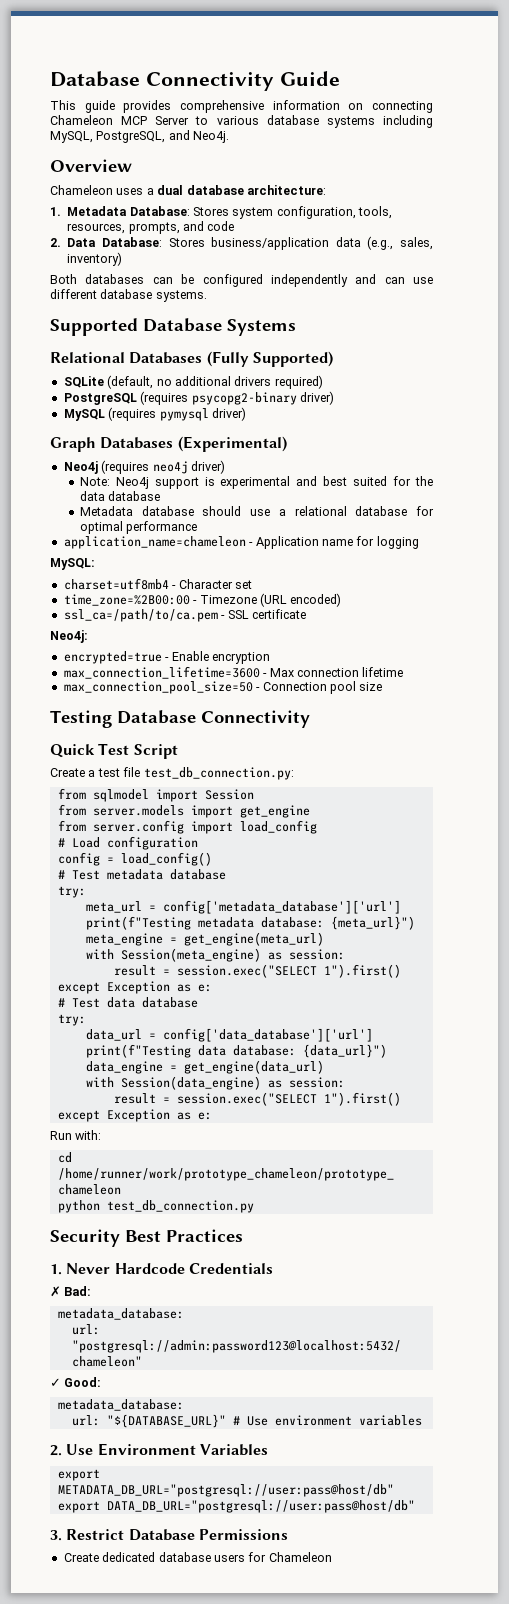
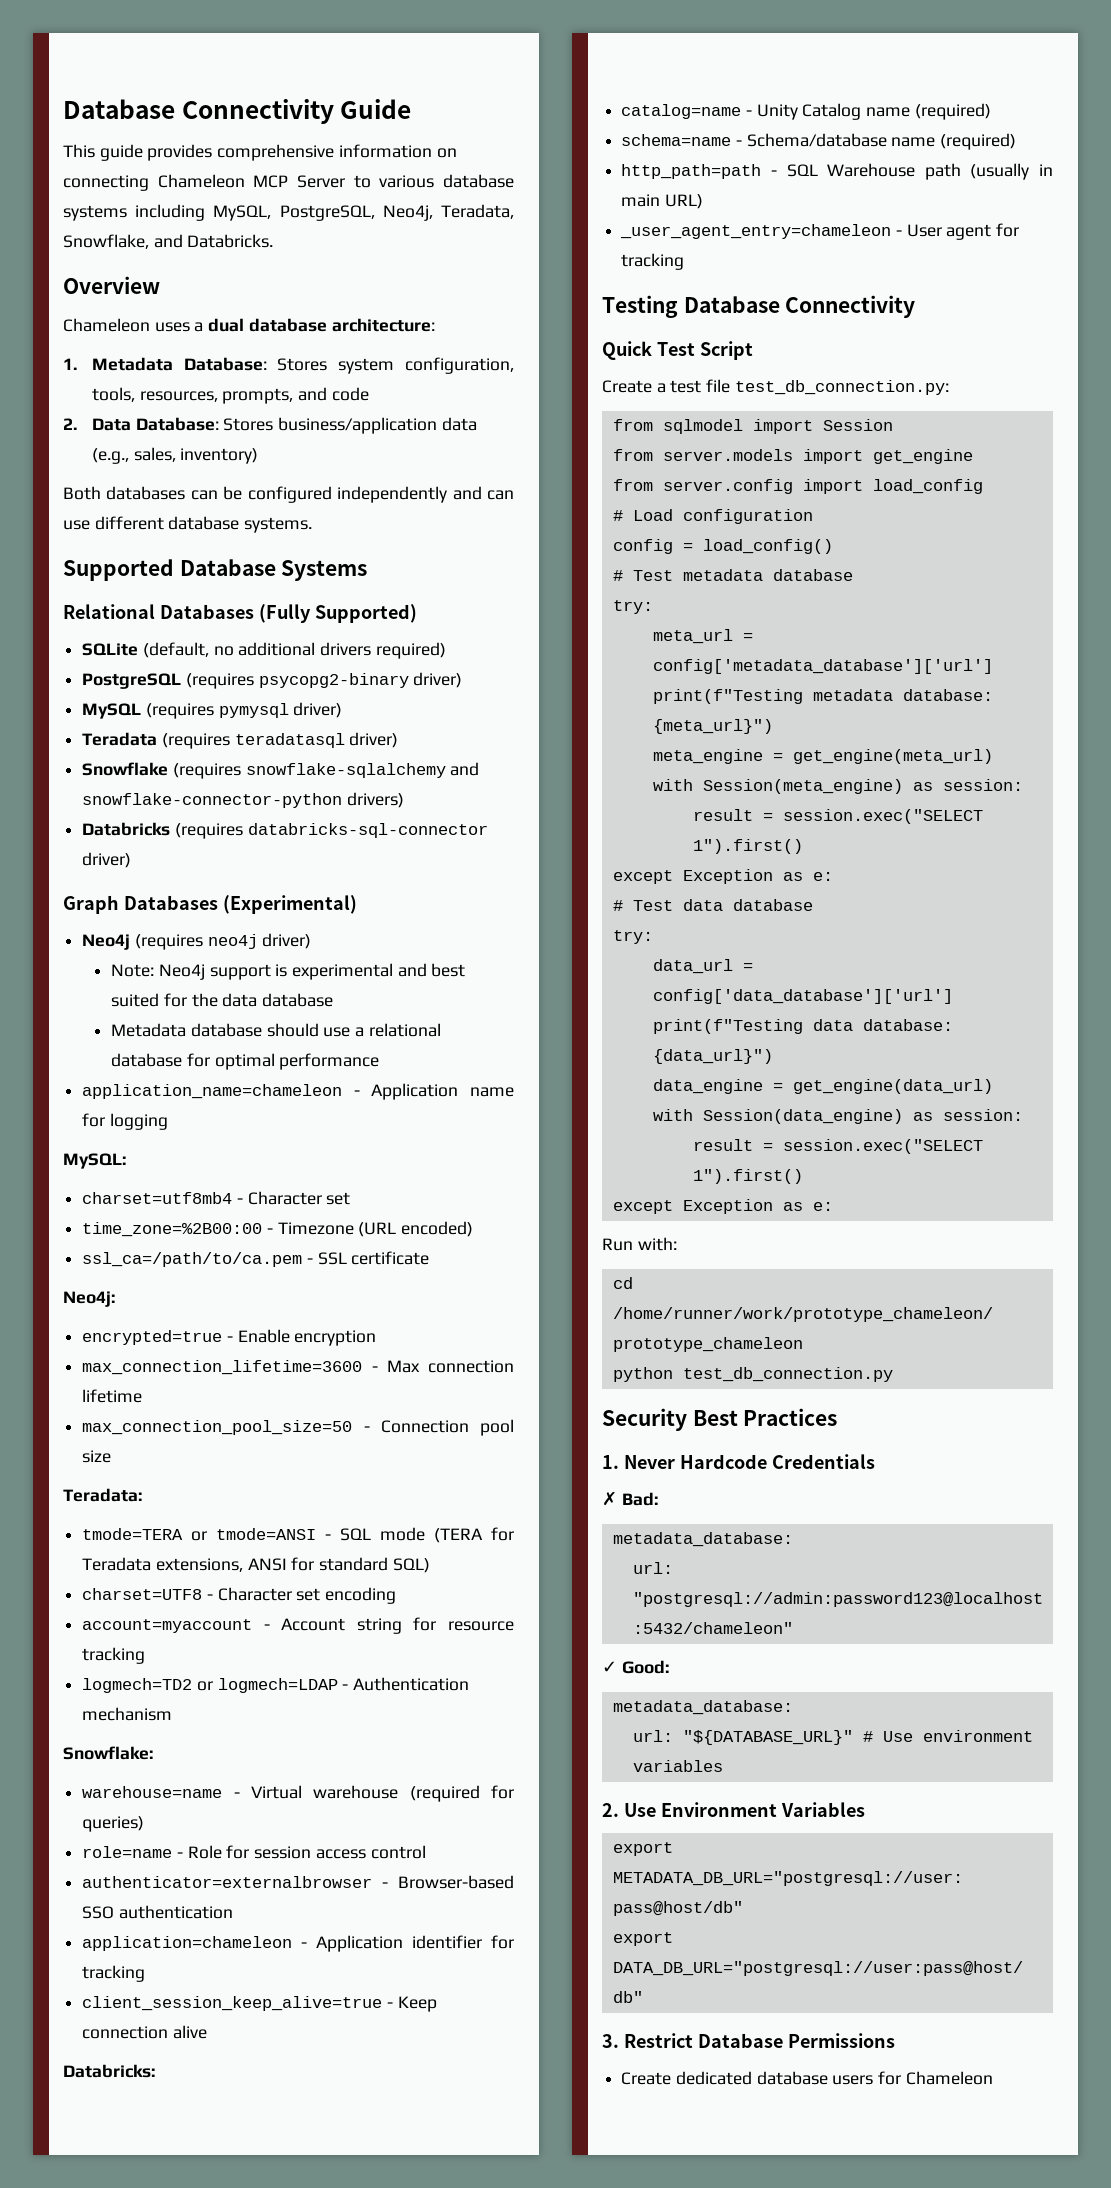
[168,130,230,143] and Neo4j. -> [382,204,514,221] [63,234,274,249] Neo4j, Teradata, Snowflake, and Databricks.
(246, 414) none -> [82,732,399,749] [82,762,480,779] [82,792,404,808] [82,822,488,839] [82,852,132,868] // Teradata (requires teradatasql driver) // Snowflake (requires snowflake-sqlalchemy and snowflake-connector-python drivers) // Databricks (requires databricks-sql-connector driver)
(383, 686) none -> [63,1488,142,1502] [82,1527,514,1543] [82,1557,430,1573] [82,1587,397,1604] [82,1617,514,1634] [82,1647,146,1664] [82,1677,470,1693] [82,1707,173,1721] [63,1746,153,1760] [82,1785,514,1802] [82,1816,145,1832] [82,1845,426,1859] [82,1875,514,1889] [82,1905,233,1919] [82,1935,514,1952] [82,1965,146,1982] [82,1996,437,2012] [82,2025,207,2039] [63,2064,155,2078] [621,103,991,120] [621,133,1017,150] [621,163,1053,180] [621,194,703,209] [620,223,1020,240] [621,253,685,270] // Teradata: // tmode=TERA or tmode=ANSI - SQL mode (TERA for Teradata extensions, ANSI for standard SQL) // charset=UTF8 - Character set encoding // account=myaccount - Account string for resource tracking // logmech=TD2 or logmech=LDAP - Authentication mechanism // Snowflake: // warehouse=name - Virtual warehouse (required for queries) // role=name - Role for session access control // authenticator=externalbrowser - Browser-based SSO authentication // application=chameleon - Application identifier for tracking // client_session_keep_alive=true - Keep connection alive // Databricks: // catalog=name - Unity Catalog name (required) // schema=name - Schema/database name (required) // http_path=path - SQL Warehouse path (usually in main URL) // _user_agent_entry=chameleon - User agent for tracking

